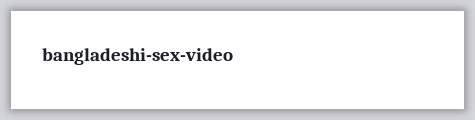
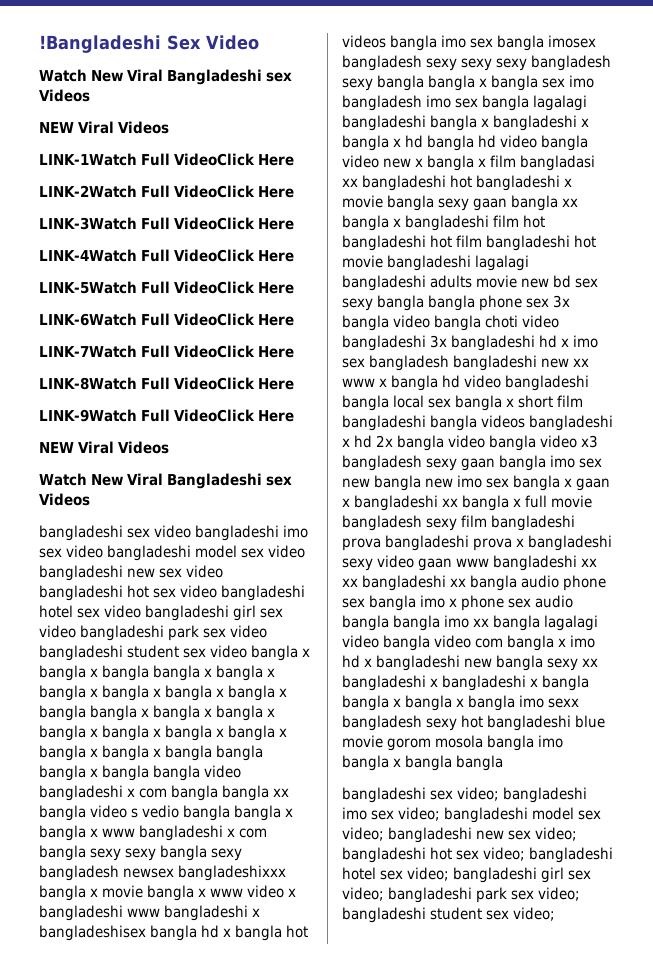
[42,48,233,65] bangladeshi-sex-video -> [39,35,259,53] [39,69,293,85] [39,89,90,102] [39,121,170,134] [39,153,295,166] [39,185,295,198] [39,217,295,230] [39,249,295,262] [39,281,295,294] [39,313,295,326] [39,345,295,358] [39,377,295,390] [39,409,295,422] [39,441,170,454] [39,473,293,489] [39,493,90,506] [39,525,309,541] [39,545,306,561] [39,565,224,581] [39,585,306,601] [39,605,284,621] [39,625,268,641] [39,645,311,661] [39,665,276,681] [39,685,288,701] [39,705,276,721] [39,725,288,741] [39,745,264,761] [39,765,242,781] [39,785,290,801] [39,805,294,821] [39,825,268,841] [39,845,243,861] [39,865,287,881] [39,885,297,901] [39,905,261,921] [39,925,309,941] [342,35,597,51] [342,55,612,71] [342,75,595,91] [342,95,588,111] [342,115,590,131] [342,135,589,151] [342,155,596,171] [342,175,573,191] [342,195,579,211] [342,215,546,231] [342,235,597,251] [342,255,530,271] [342,275,599,291] [342,295,571,311] [342,315,560,331] [342,335,599,351] [342,355,590,371] [342,375,590,391] [342,395,584,411] [342,415,614,431] [342,435,599,451] [342,455,603,471] [342,475,611,491] [342,495,593,511] [342,515,576,531] [342,535,613,551] [342,555,598,571] [342,575,607,591] [342,595,574,611] [342,615,599,631] [342,635,596,651] [342,655,599,671] [342,675,590,691] [342,695,580,711] [342,715,606,731] [342,735,564,751] [342,755,504,771] [342,787,588,803] [342,807,602,823] [342,827,578,843] [342,847,614,863] [342,867,592,883] [342,887,581,903] [342,907,556,923] !Bangladeshi Sex Video // Watch New Viral Bangladeshi sex Videos // NEW Viral Videos // LINK-1Watch Full VideoClick Here // LINK-2Watch Full VideoClick Here // LINK-3Watch Full VideoClick Here // LINK-4Watch Full VideoClick Here // LINK-5Watch Full VideoClick Here // LINK-6Watch Full VideoClick Here // LINK-7Watch Full VideoClick Here // LINK-8Watch Full VideoClick Here // LINK-9Watch Full VideoClick Here // NEW Viral Videos // Watch New Viral Bangladeshi sex Videos // bangladeshi sex video bangladeshi imo sex video bangladeshi model sex video bangladeshi new sex video bangladeshi hot sex video bangladeshi hotel sex video bangladeshi girl sex video bangladeshi park sex video bangladeshi student sex video bangla x bangla x bangla bangla x bangla x bangla x bangla x bangla x bangla x bangla bangla x bangla x bangla x bangla x bangla x bangla x bangla x bangla x bangla x bangla bangla bangla x bangla bangla video bangladeshi x com bangla bangla xx bangla video s vedio bangla bangla x bangla x www bangladeshi x com bangla sexy sexy bangla sexy bangladesh newsex bangladeshixxx bangla x movie bangla x www video x bangladeshi www bangladeshi x bangladeshisex bangla hd x bangla hot videos bangla imo sex bangla imosex bangladesh sexy sexy sexy bangladesh sexy bangla bangla x bangla sex imo bangladesh imo sex bangla lagalagi bangladeshi bangla x bangladeshi x bangla x hd bangla hd video bangla video new x bangla x film bangladasi xx bangladeshi hot bangladeshi x movie bangla sexy gaan bangla xx bangla x bangladeshi film hot bangladeshi hot film bangladeshi hot movie bangladeshi lagalagi bangladeshi adults movie new bd sex sexy bangla bangla phone sex 3x bangla video bangla choti video bangladeshi 3x bangladeshi hd x imo sex bangladesh bangladeshi new xx www x bangla hd video bangladeshi bangla local sex bangla x short film bangladeshi bangla videos bangladeshi x hd 2x bangla video bangla video x3 bangladesh sexy gaan bangla imo sex new bangla new imo sex bangla x gaan x bangladeshi xx bangla x full movie bangladesh sexy film bangladeshi prova bangladeshi prova x bangladeshi sexy video gaan www bangladeshi xx xx bangladeshi xx bangla audio phone sex bangla imo x phone sex audio bangla bangla imo xx bangla lagalagi video bangla video com bangla x imo hd x bangladeshi new bangla sexy xx bangladeshi x bangladeshi x bangla bangla x bangla x bangla imo sexx bangladesh sexy hot bangladeshi blue movie gorom mosola bangla imo bangla x bangla bangla // bangladeshi sex video; bangladeshi imo sex video; bangladeshi model sex video; bangladeshi new sex video; bangladeshi hot sex video; bangladeshi hotel sex video; bangladeshi girl sex video; bangladeshi park sex video; bangladeshi student sex video;

